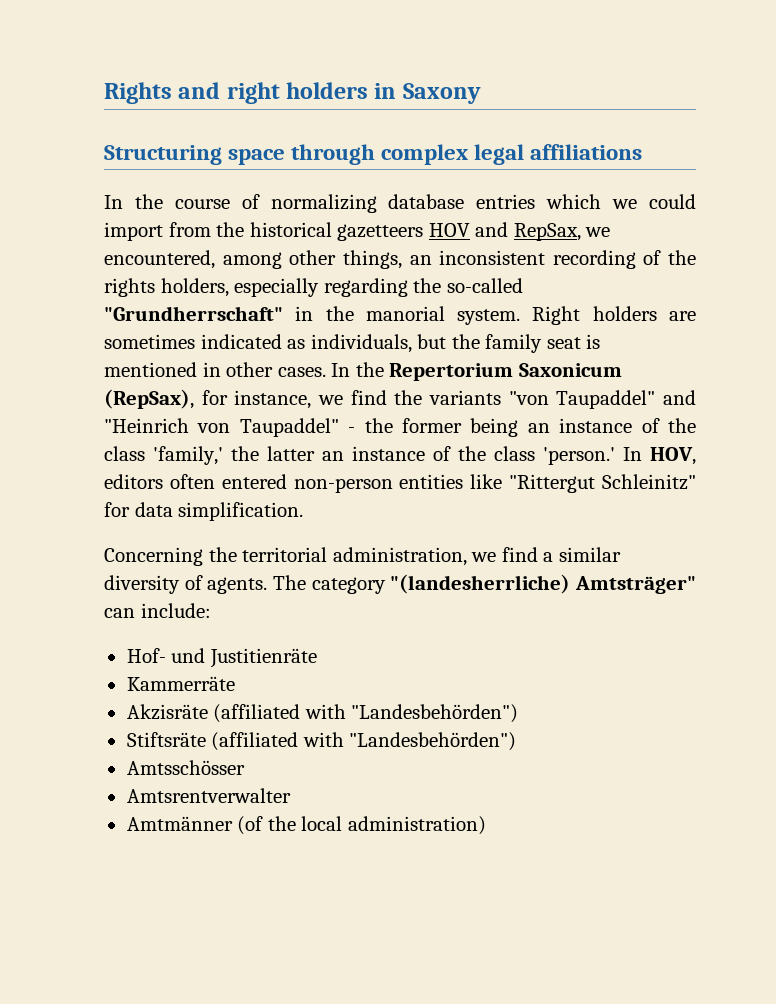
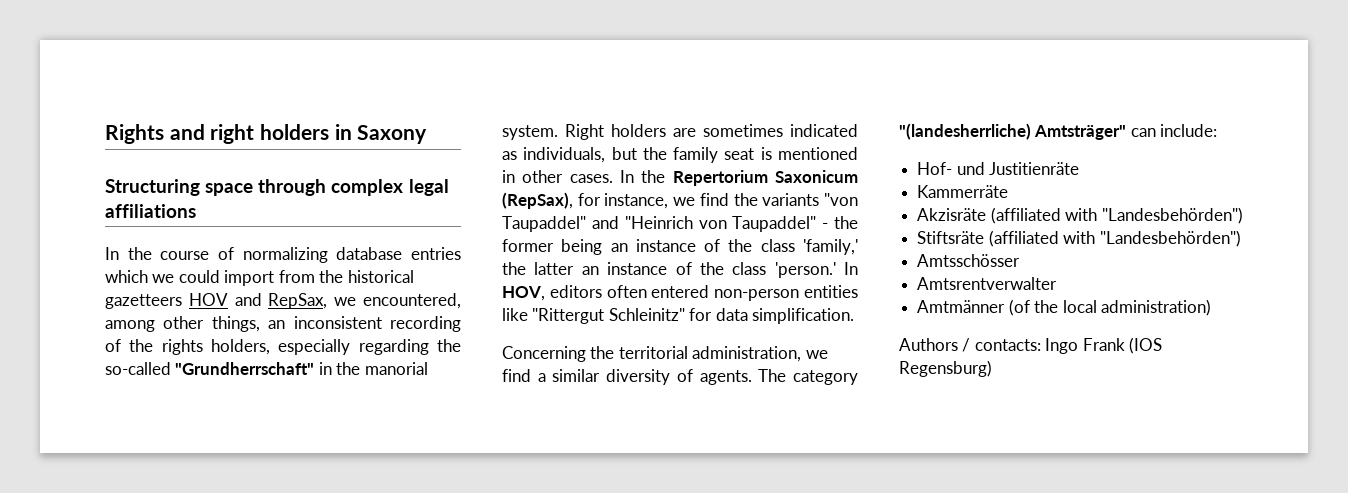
(486, 825) none -> [899,337,1163,354] [899,360,992,377] // Authors / contacts: Ingo Frank (IOS Regensburg)

